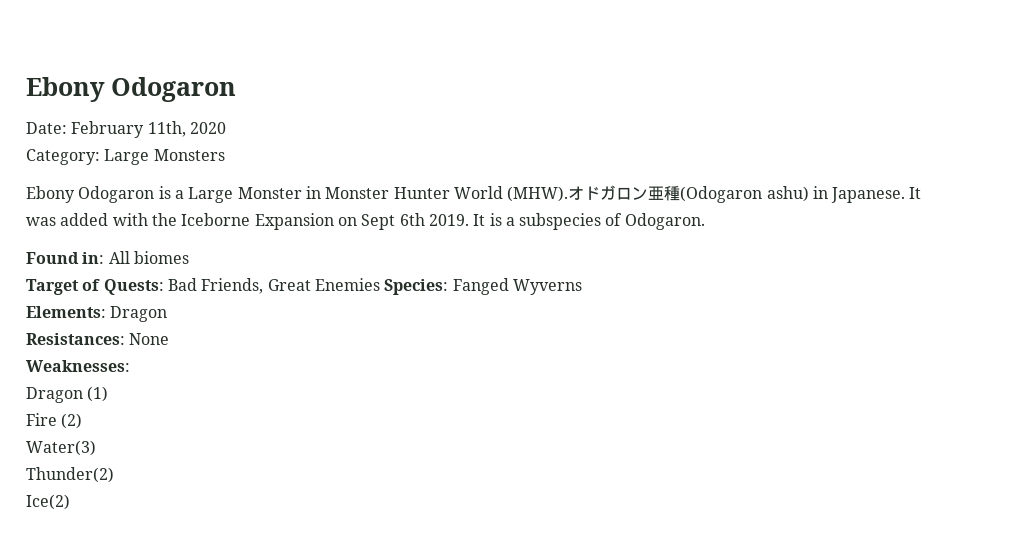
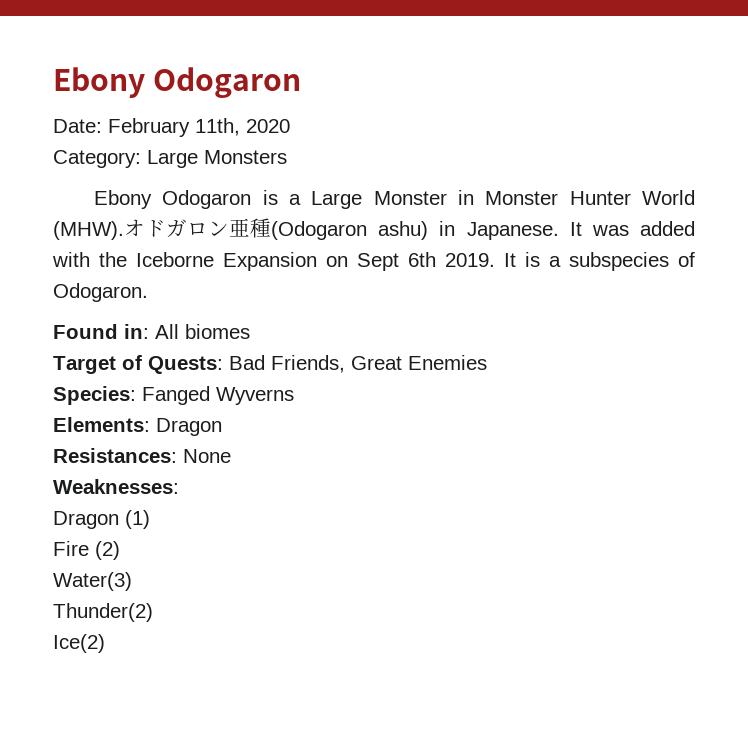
(380, 284) none -> (487, 362) //

